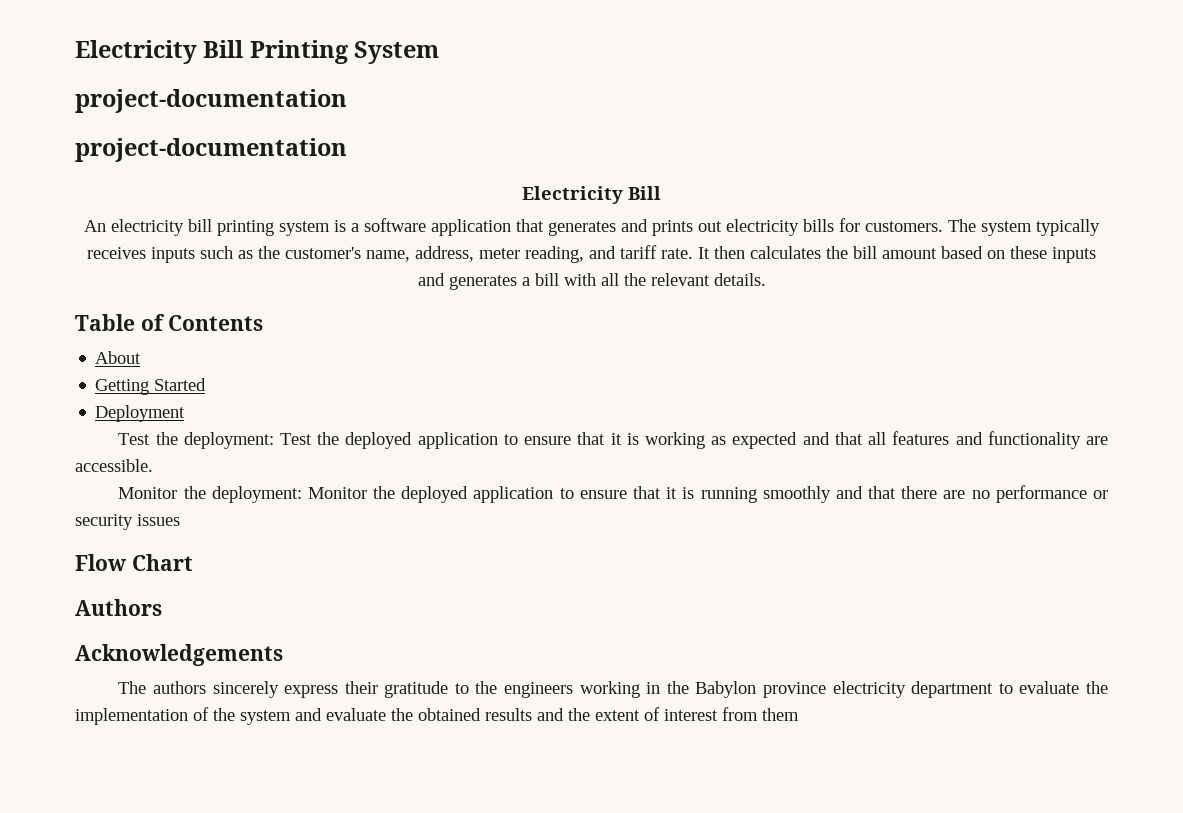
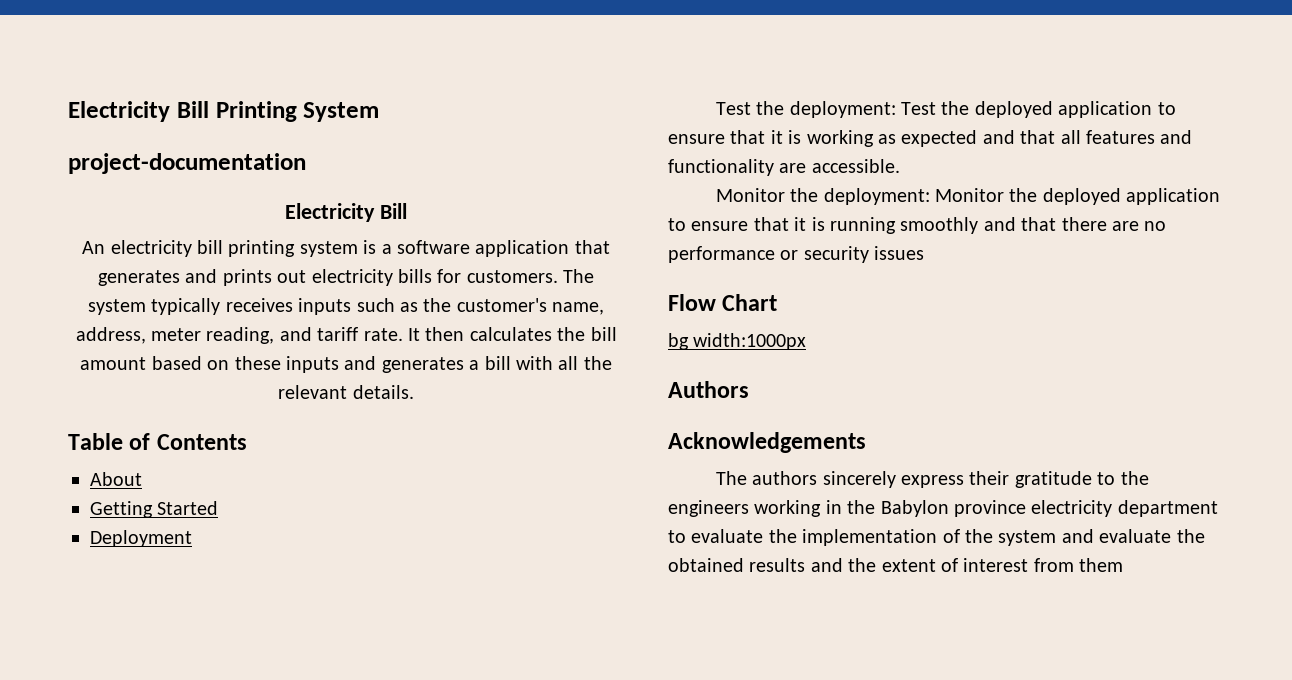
[75,138,347,162] // project-documentation -> (306, 163) none
(193, 562) none -> [668,333,807,350] // bg width:1000px

